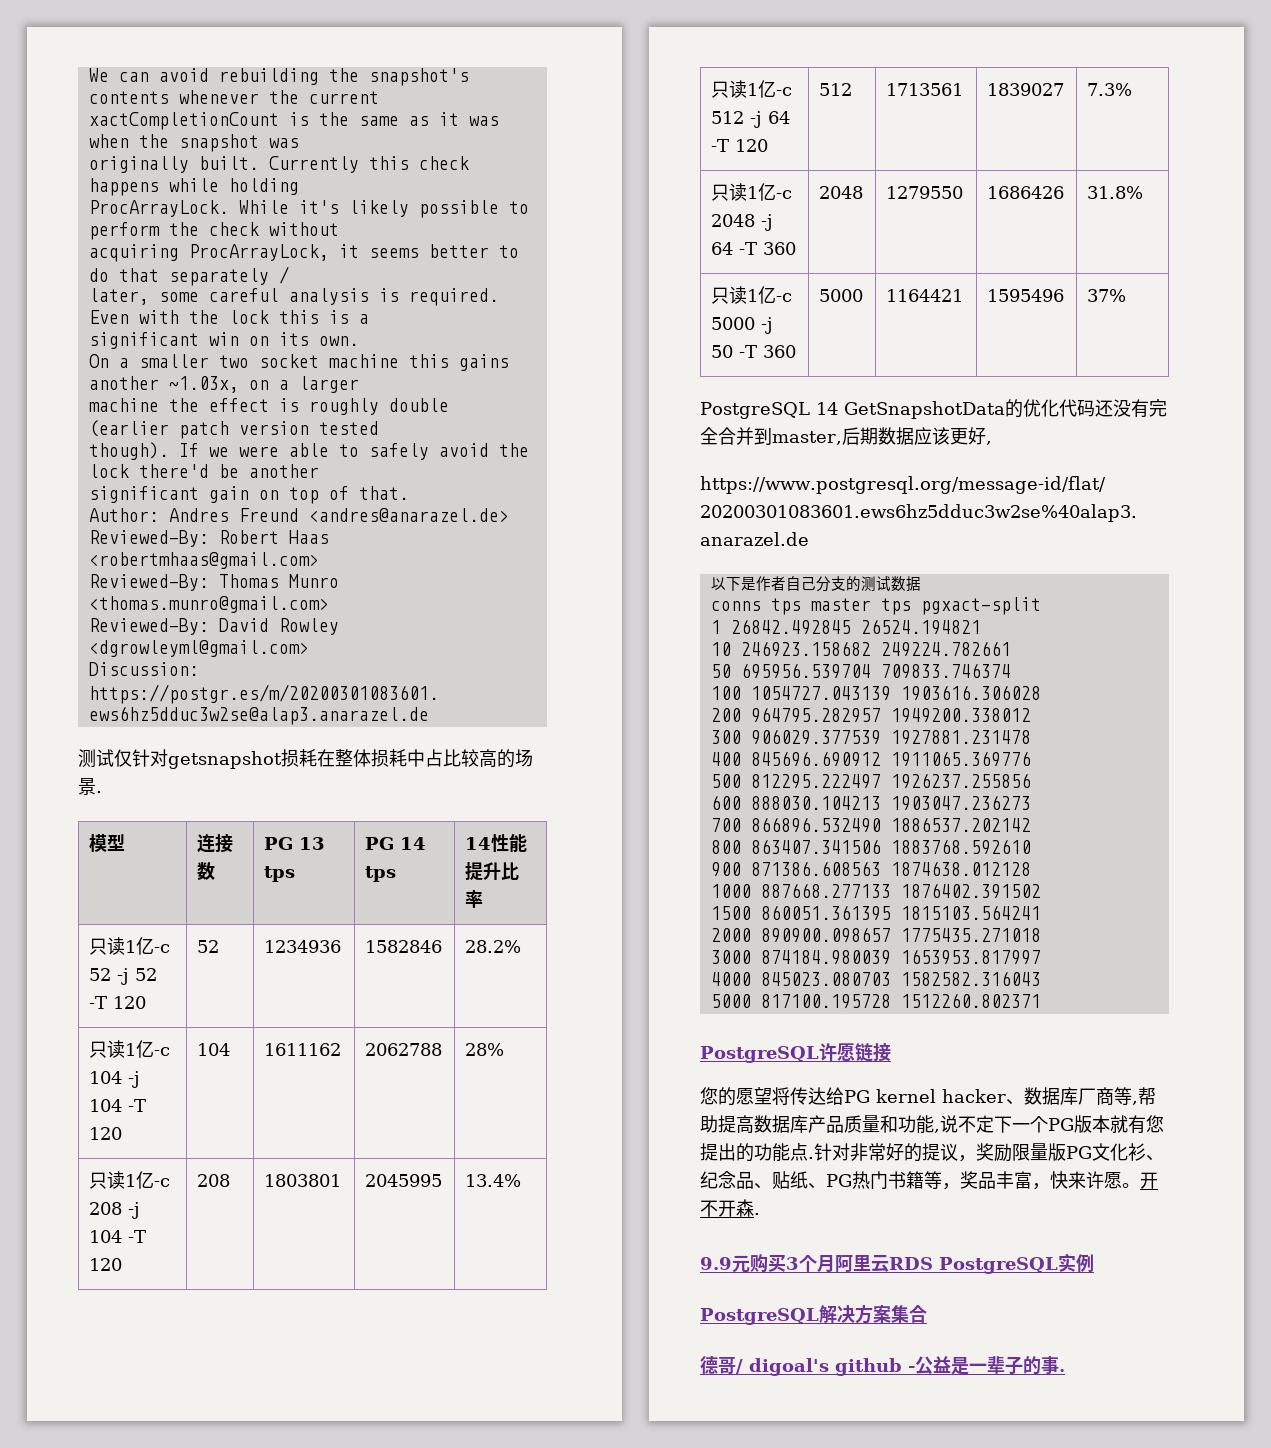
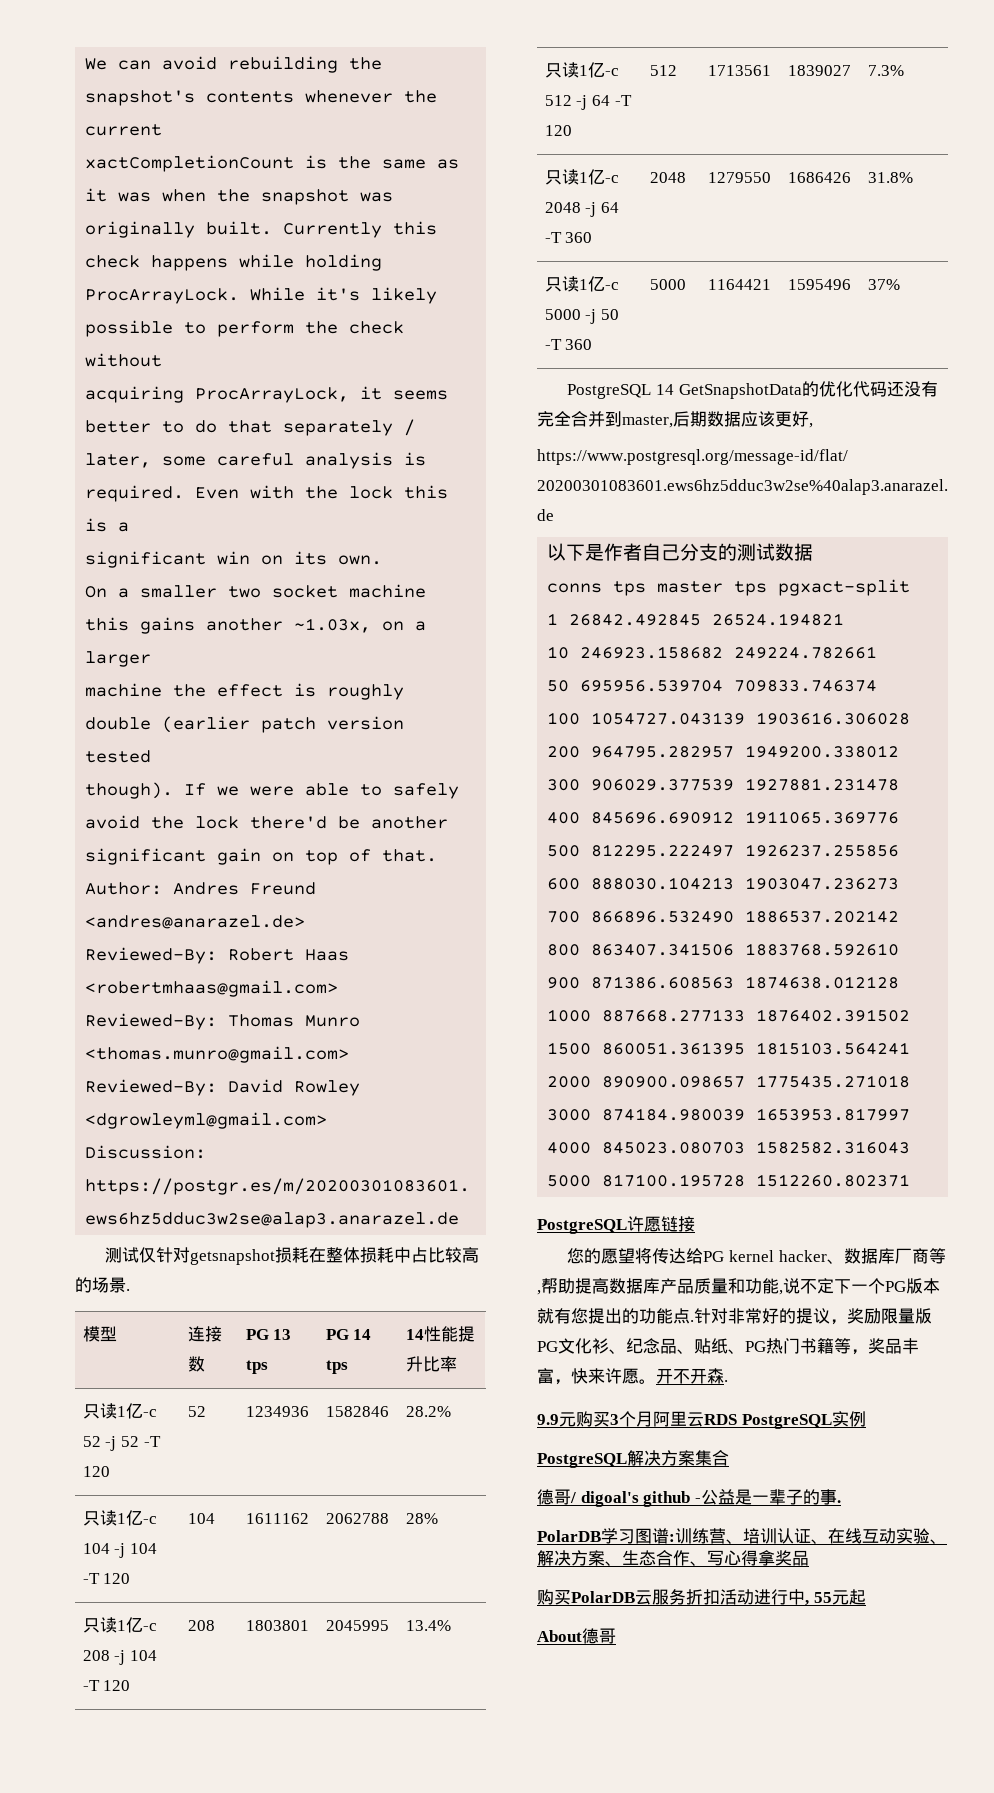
(1065, 1370) none -> [537,1528,947,1544] [537,1550,809,1566] [537,1589,866,1606] [537,1628,616,1644] // PolarDB学习图谱:训练营、培训认证、在线互动实验、解决方案、生态合作、写心得拿奖品 // 购买PolarDB云服务折扣活动进行中, 55元起 // About德哥

